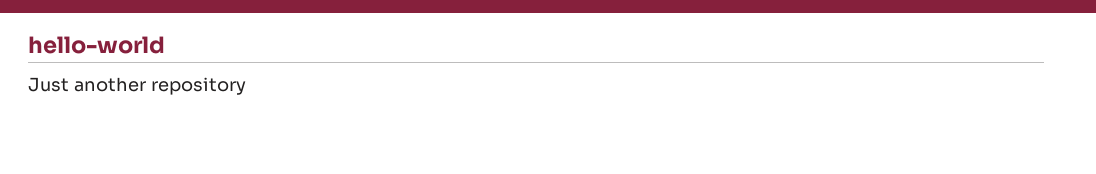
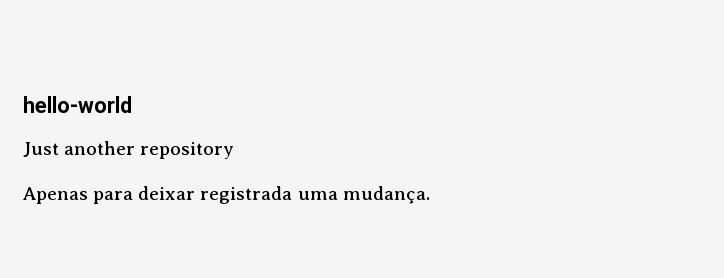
(246, 86) none -> [23,186,430,204] // Apenas para deixar registrada uma mudança.

